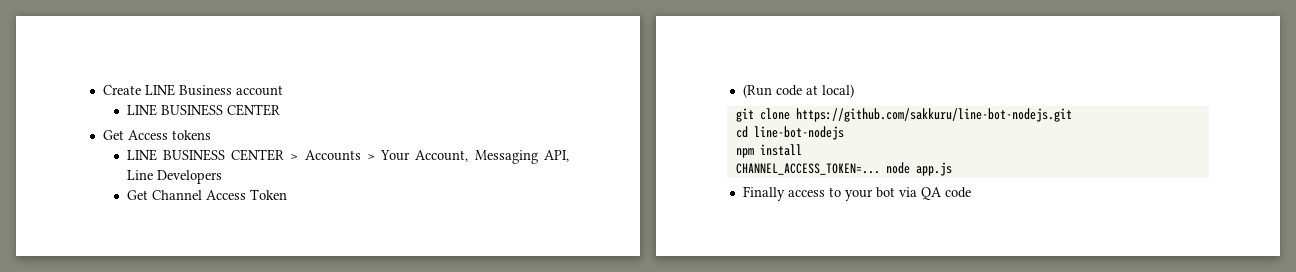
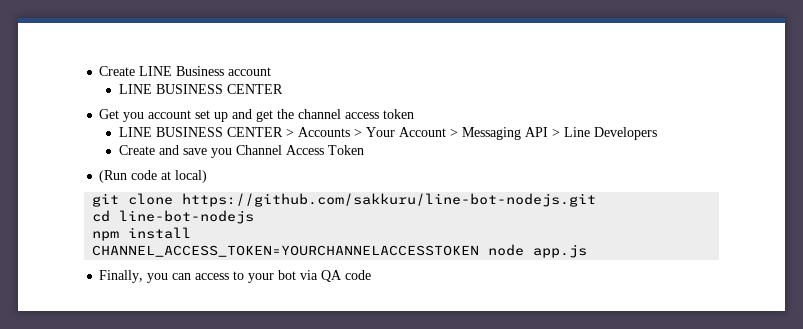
[127,130,211,140] Access tokens -> [123,109,415,122] you account set up and get the channel access token
[415,150,569,164] [126,170,222,184] [126,190,148,200] Account, Messaging API, Line Developers // Get -> [399,127,658,140] [119,145,233,158] Account > Messaging API > Line Developers // Create and save you
[735,163,880,175] CHANNEL_ACCESS_TOKEN=... -> [92,245,480,257] CHANNEL_ACCESS_TOKEN=YOURCHANNELACCESSTOKEN
[742,186,785,201] Finally -> [99,270,192,283] Finally, you can

